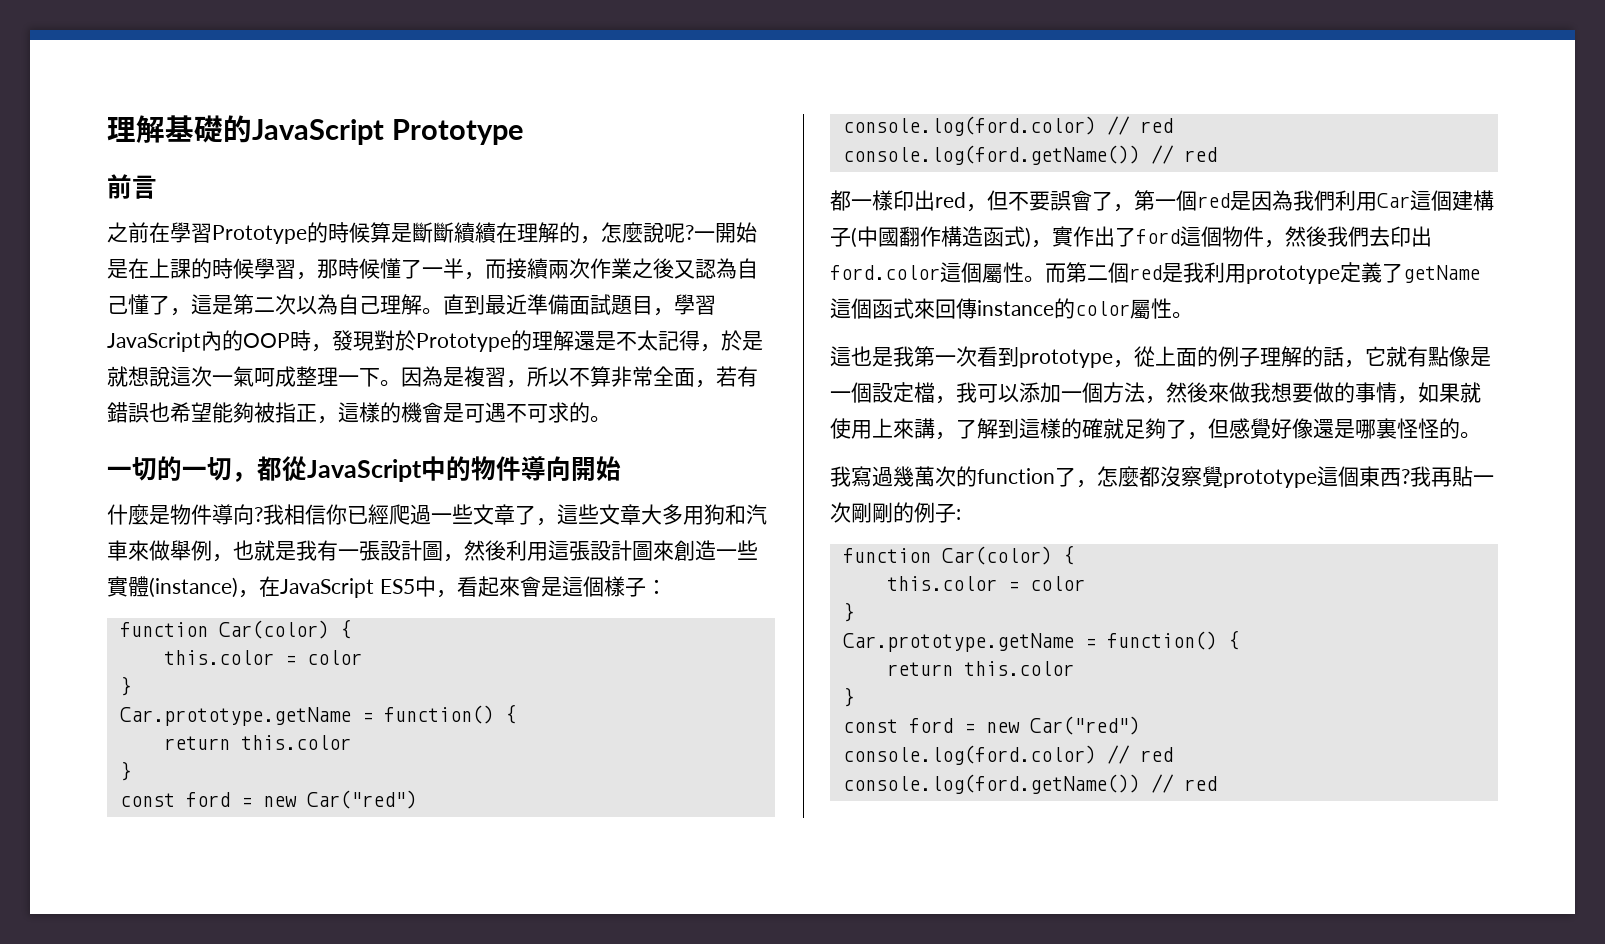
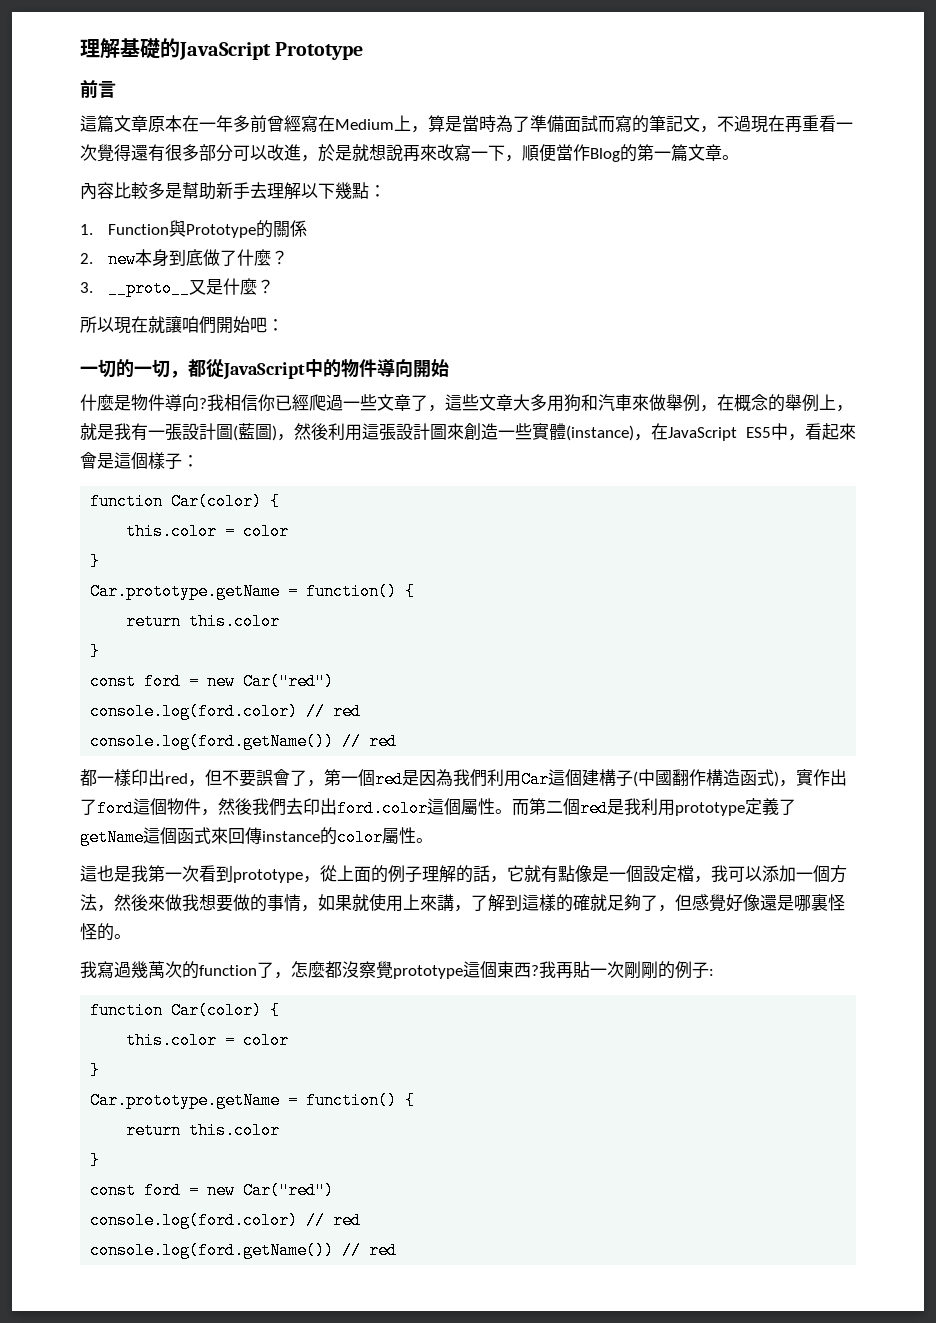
[107,222,757,244] [107,258,758,280] [107,294,716,316] [107,330,763,352] [107,366,758,388] [107,402,611,424] 之前在學習Prototype的時候算是斷斷續續在理解的，怎麼說呢?一開始是在上課的時候學習，那時候懂了一半，而接續兩次作業之後又認為自己懂了，這是第二次以為自己理解。直到最近準備面試題目，學習JavaScript內的OOP時，發現對於Prototype的理解還是不太記得，於是就想說這次一氣呵成整理一下。因為是複習，所以不算非常全面，若有錯誤也希望能夠被指正，這樣的機會是可遇不可求的。 -> [80,115,853,133] [80,144,739,162] [80,182,386,200] [80,220,307,238] [80,249,288,268] [80,278,274,297] [80,316,284,334] 這篇文章原本在一年多前曾經寫在Medium上，算是當時為了準備面試而寫的筆記文，不過現在再重看一次覺得還有很多部分可以改進，於是就想說再來改寫一下，順便當作Blog的第一篇文章。 // 內容比較多是幫助新手去理解以下幾點： // 1. Function與Prototype的關係 // 2. new本身到底做了什麼？ // 3. __proto__又是什麼？ // 所以現在就讓咱們開始吧：
[233,540,254,560] 也 -> [717,394,853,412] 在概念的舉例上，
(443, 551) none -> [233,423,277,441] (藍圖)

